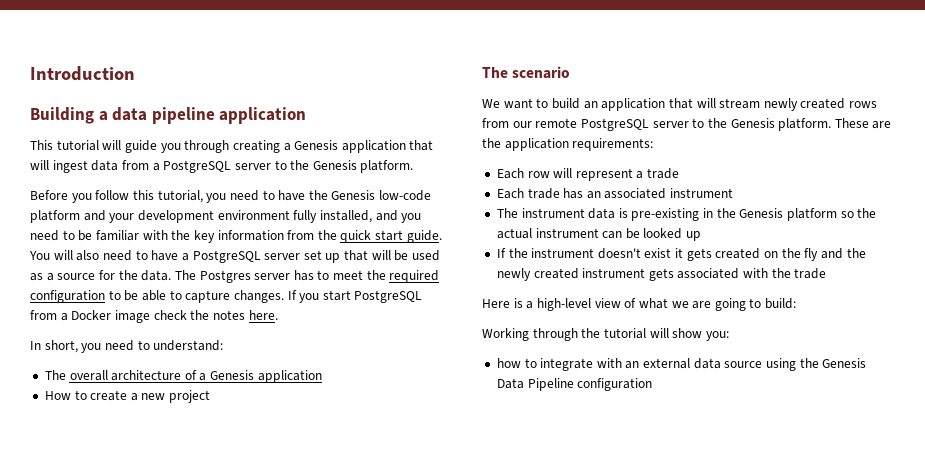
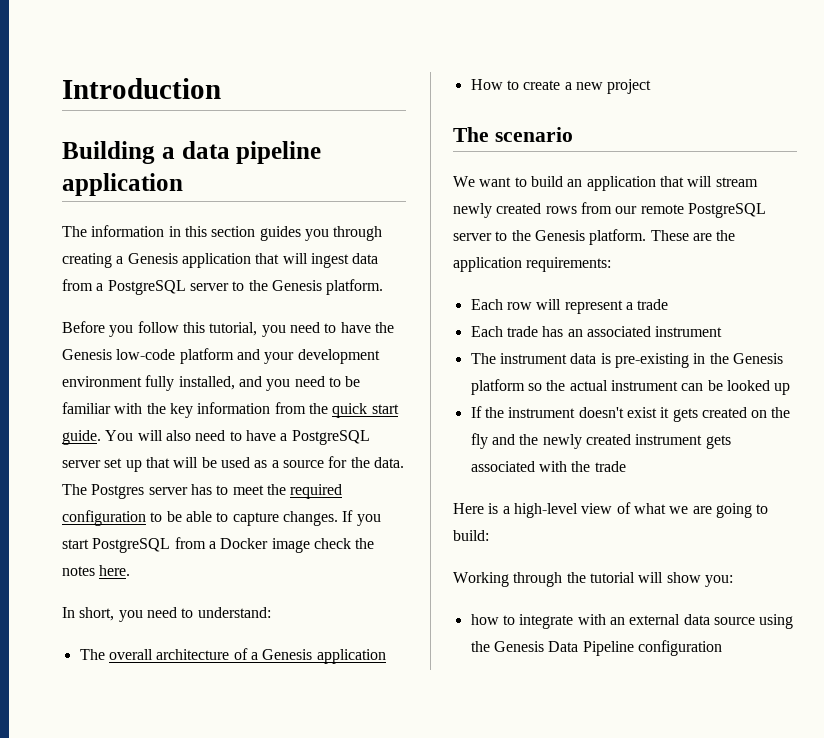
[30,140,157,153] This tutorial will guide -> [62,225,301,241] The information in this section guides

